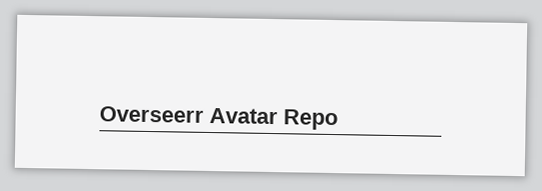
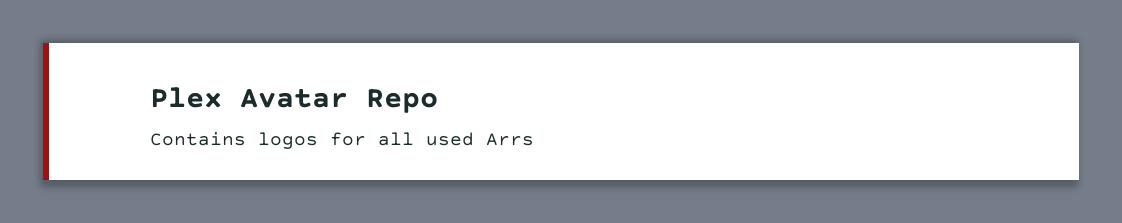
[99,106,204,123] Overseerr -> [150,87,222,108] Plex
(338, 120) none -> [150,132,534,149] // Contains logos for all used Arrs

